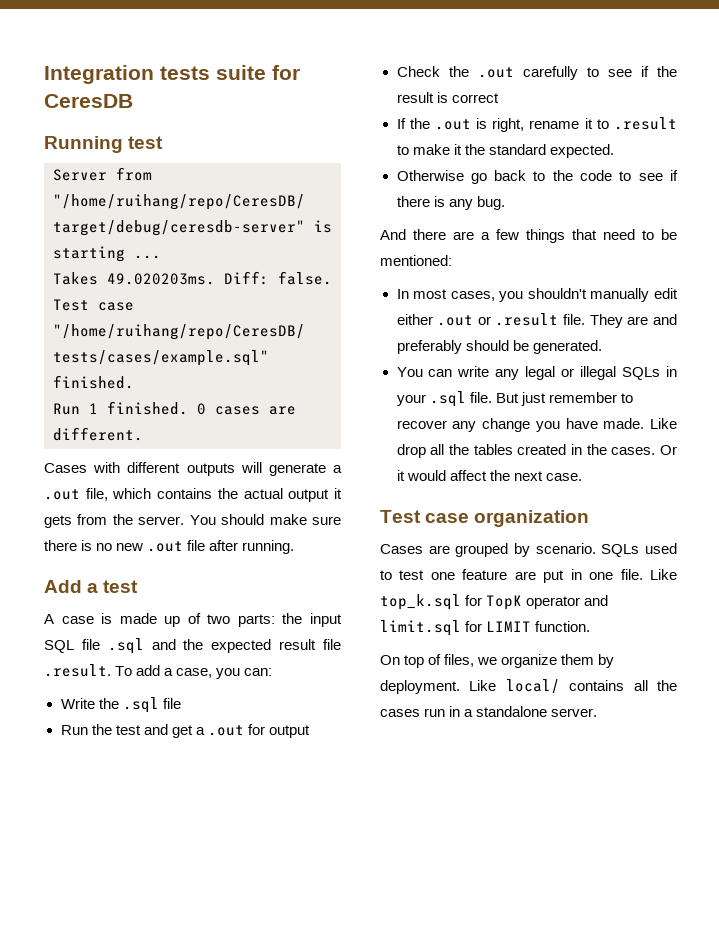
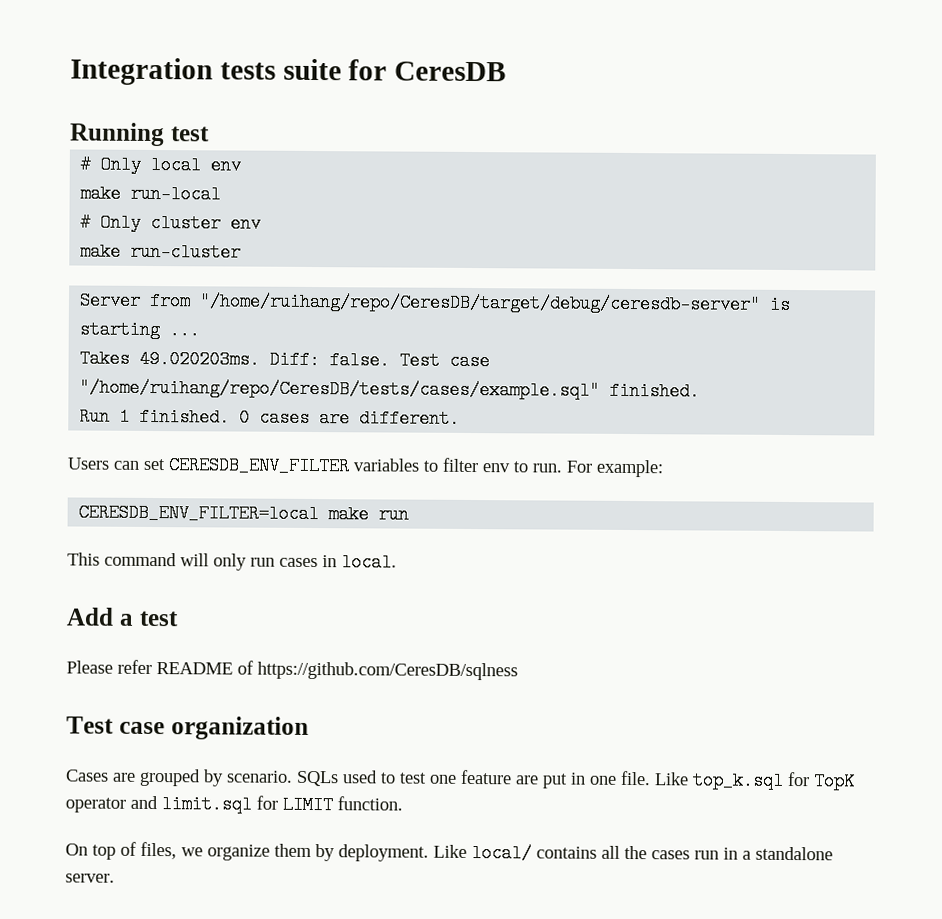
(164, 142) none -> [80,155,242,175] [80,184,222,204] [80,213,262,233] [80,242,242,262] // # Only local env // make run-local // # Only cluster env // make run-cluster
[44,462,342,476] [44,488,343,502] [44,514,342,528] [44,540,295,554] [44,580,139,593] [44,613,342,627] [44,638,341,654] [44,664,273,679] [60,697,181,713] [60,724,310,738] [396,66,677,80] [396,92,499,103] [396,117,677,132] [396,144,614,158] [396,170,678,184] [396,196,505,210] [380,229,677,243] [380,255,452,266] [396,288,678,302] [396,313,677,328] [396,340,602,354] [396,366,677,380] [396,391,633,407] [396,418,677,432] [396,444,677,458] [396,470,582,481] Cases with different outputs will generate a .out file, which contains the actual output it gets from the server. You should make sure there is no new .out file after running. // Add a test // A case is made up of two parts: the input SQL file .sql and the expected result file .result. To add a case, you can: // Write the .sql file // Run the test and get a .out for output // Check the .out carefully to see if the result is correct // If the .out is right, rename it to .result to make it the standard expected. // Otherwise go back to the code to see if there is any bug. // And there are a few things that need to be mentioned: // In most cases, you shouldn't manually edit either .out or .result file. They are and preferably should be generated. // You can write any legal or illegal SQLs in your .sql file. But just remember to recover any change you have made. Like drop all the tables created in the cases. Or it would affect the next case. -> [67,456,663,478] [78,503,410,524] [67,552,397,572] [66,607,179,627] [66,659,518,681] Users can set CERESDB_ENV_FILTER variables to filter env to run. For example: // CERESDB_ENV_FILTER=local make run // This command will only run cases in local. // Add a test // Please refer README of https://github.com/CeresDB/sqlness

